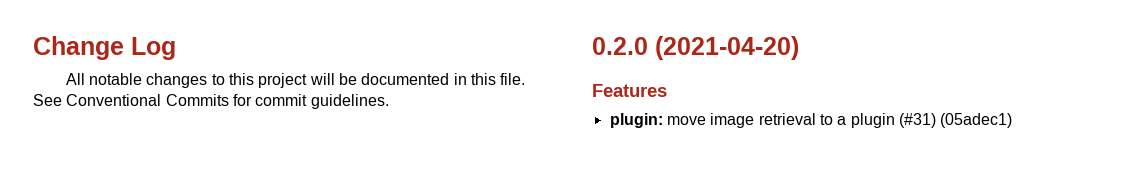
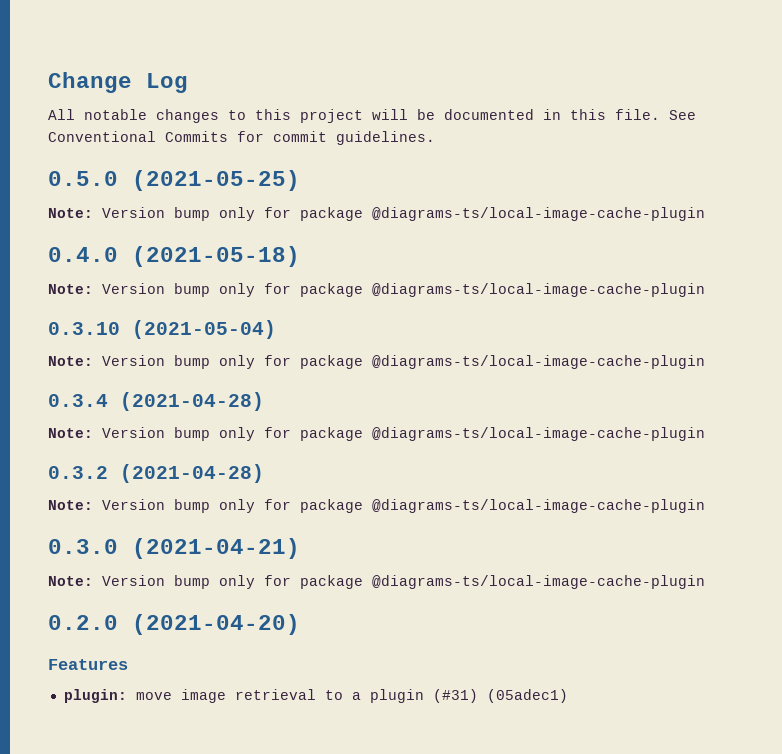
(389, 101) none -> [48,170,300,191] [48,207,705,221] [48,246,300,267] [48,283,705,297] [48,320,276,339] [48,355,705,369] [48,392,264,411] [48,427,705,441] [48,464,264,483] [48,499,705,513] [48,538,300,559] [48,575,705,589] // 0.5.0 (2021-05-25) // Note: Version bump only for package @diagrams-ts/local-image-cache-plugin // 0.4.0 (2021-05-18) // Note: Version bump only for package @diagrams-ts/local-image-cache-plugin // 0.3.10 (2021-05-04) // Note: Version bump only for package @diagrams-ts/local-image-cache-plugin // 0.3.4 (2021-04-28) // Note: Version bump only for package @diagrams-ts/local-image-cache-plugin // 0.3.2 (2021-04-28) // Note: Version bump only for package @diagrams-ts/local-image-cache-plugin // 0.3.0 (2021-04-21) // Note: Version bump only for package @diagrams-ts/local-image-cache-plugin

